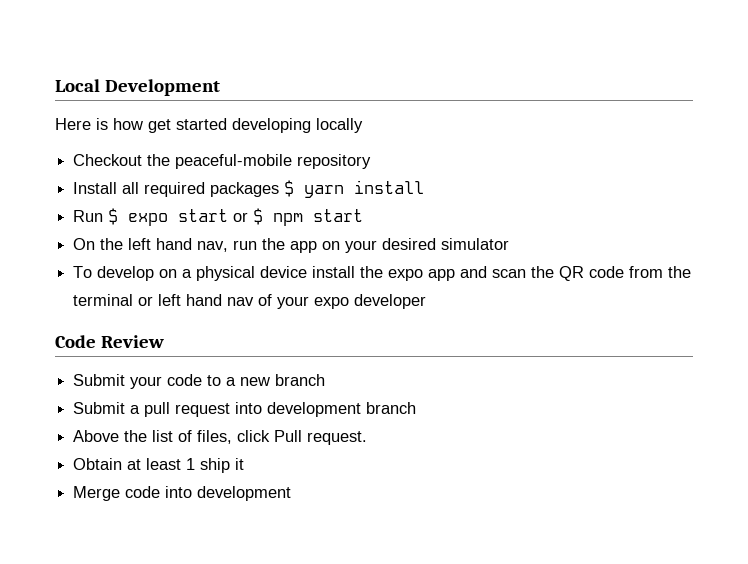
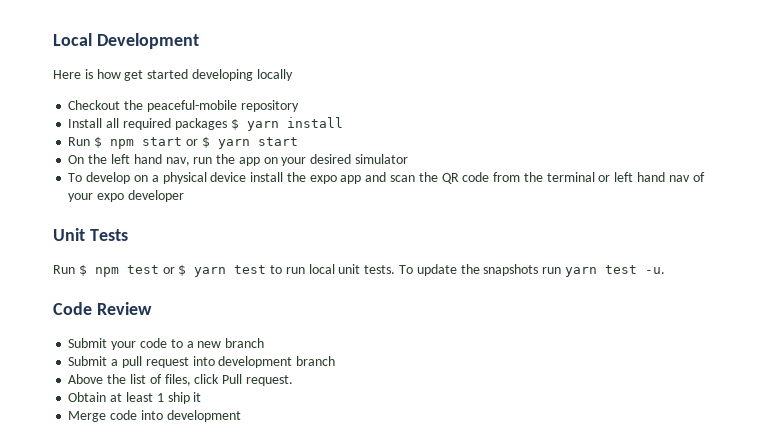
[128,213,169,226] expo -> [110,139,135,149] npm
[273,213,304,226] npm -> [217,139,250,149] yarn
(427, 301) none -> [53,228,128,241] [53,264,665,277] // Unit Tests // Run $ npm test or $ yarn test to run local unit tests. To update the snapshots run yarn test -u.

